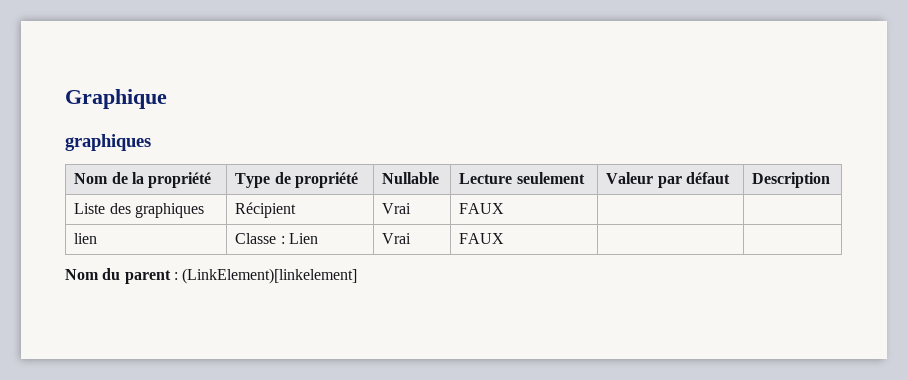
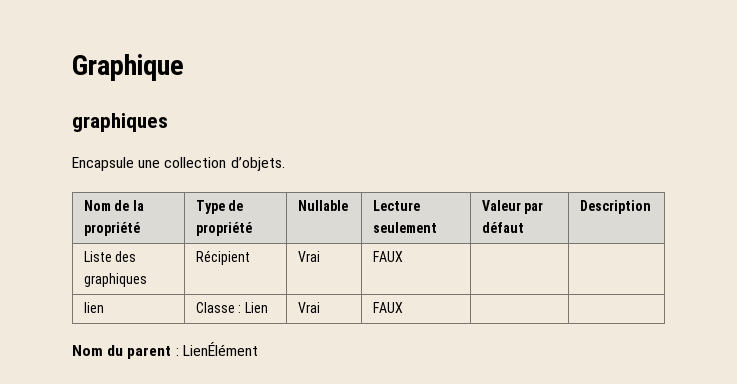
(151, 142) none -> [72,157,285,171] // Encapsule une collection d’objets.
[182,268,358,284] (LinkElement)[linkelement] -> [182,342,258,356] LienÉlément

